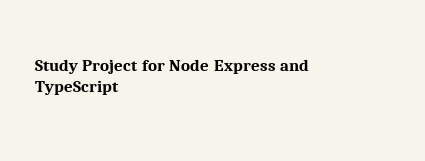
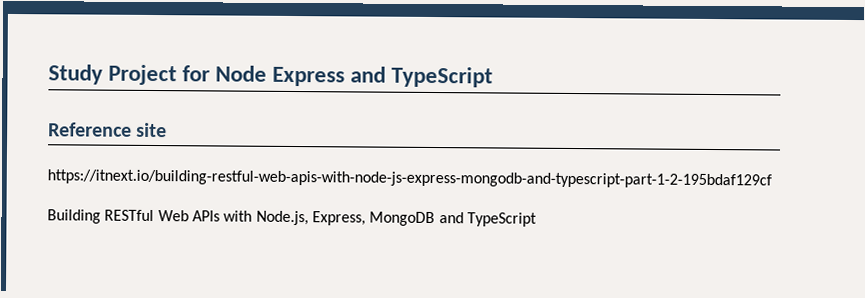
(119, 87) none -> [48,122,168,138] [47,169,772,189] [47,209,537,227] // Reference site // https://itnext.io/building-restful-web-apis-with-node-js-express-mongodb-and-typescript-part-1-2-195bdaf129cf // Building RESTful Web APIs with Node.js, Express, MongoDB and TypeScript

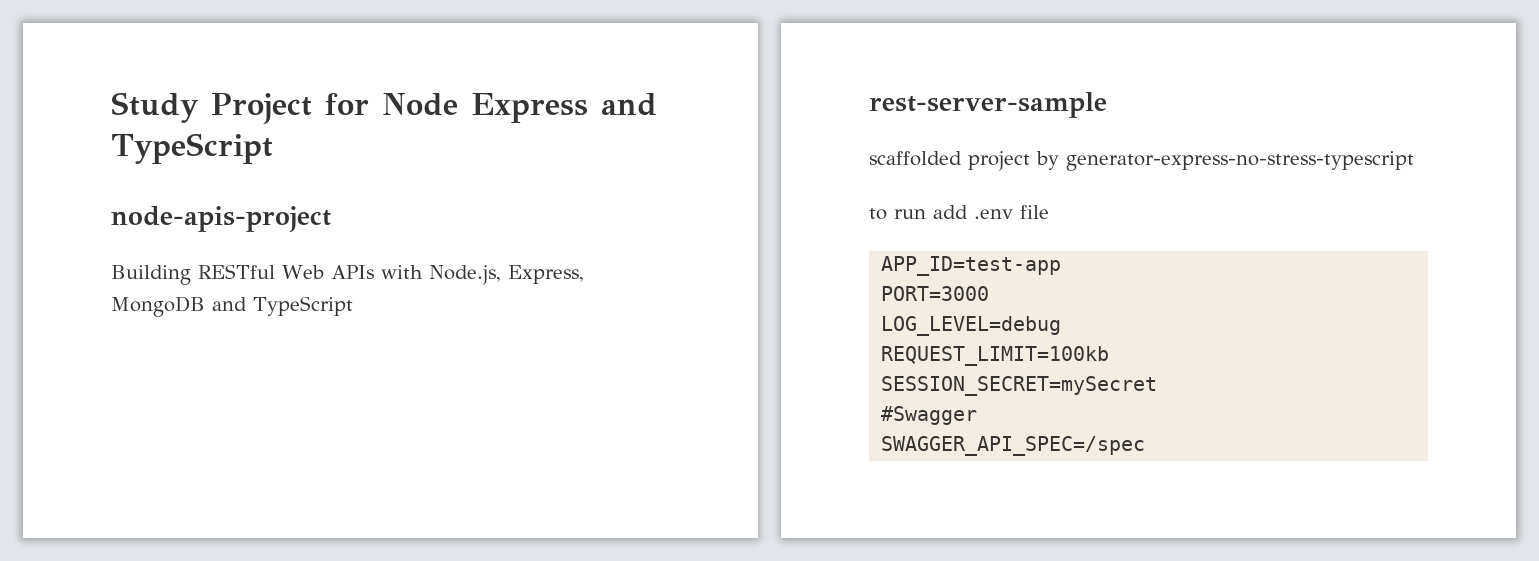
[48,122,168,138] [47,169,772,189] Reference site // https://itnext.io/building-restful-web-apis-with-node-js-express-mongodb-and-typescript-part-1-2-195bdaf129cf -> [111,206,331,232] node-apis-project
(537, 219) none -> [869,92,1107,118] [869,151,1414,171] [869,205,1049,220] [881,256,1062,276] [881,286,990,301] [881,316,1062,336] [881,346,1110,366] [881,376,1158,396] [881,406,978,425] [881,436,1146,456] // rest-server-sample // scaffolded project by generator-express-no-stress-typescript // to run add .env file // APP_ID=test-app // PORT=3000 // LOG_LEVEL=debug // REQUEST_LIMIT=100kb // SESSION_SECRET=mySecret // #Swagger // SWAGGER_API_SPEC=/spec

